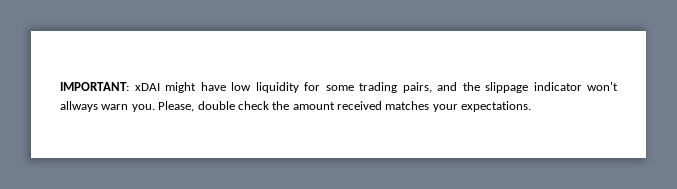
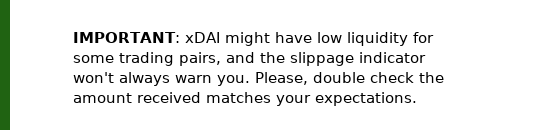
[60,101,98,112] allways -> [119,72,170,86] always

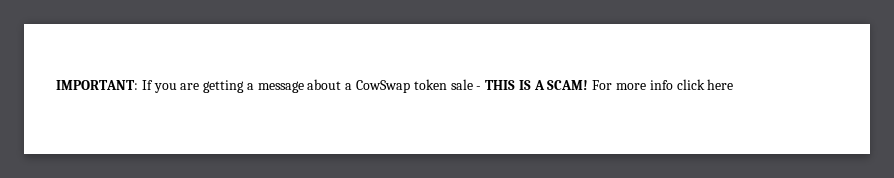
[184,32,434,46] [73,52,426,66] [73,72,444,86] [73,92,417,106] xDAI might have low liquidity for some trading pairs, and the slippage indicator won't always warn you. Please, double check the amount received matches your expectations. -> [141,79,734,93] If you are getting a message about a CowSwap token sale - THIS IS A SCAM! For more info click here

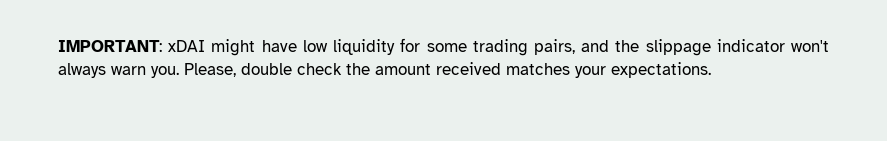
[141,79,734,93] If you are getting a message about a CowSwap token sale - THIS IS A SCAM! For more info click here -> [168,38,829,56] [58,62,711,78] xDAI might have low liquidity for some trading pairs, and the slippage indicator won't always warn you. Please, double check the amount received matches your expectations.

